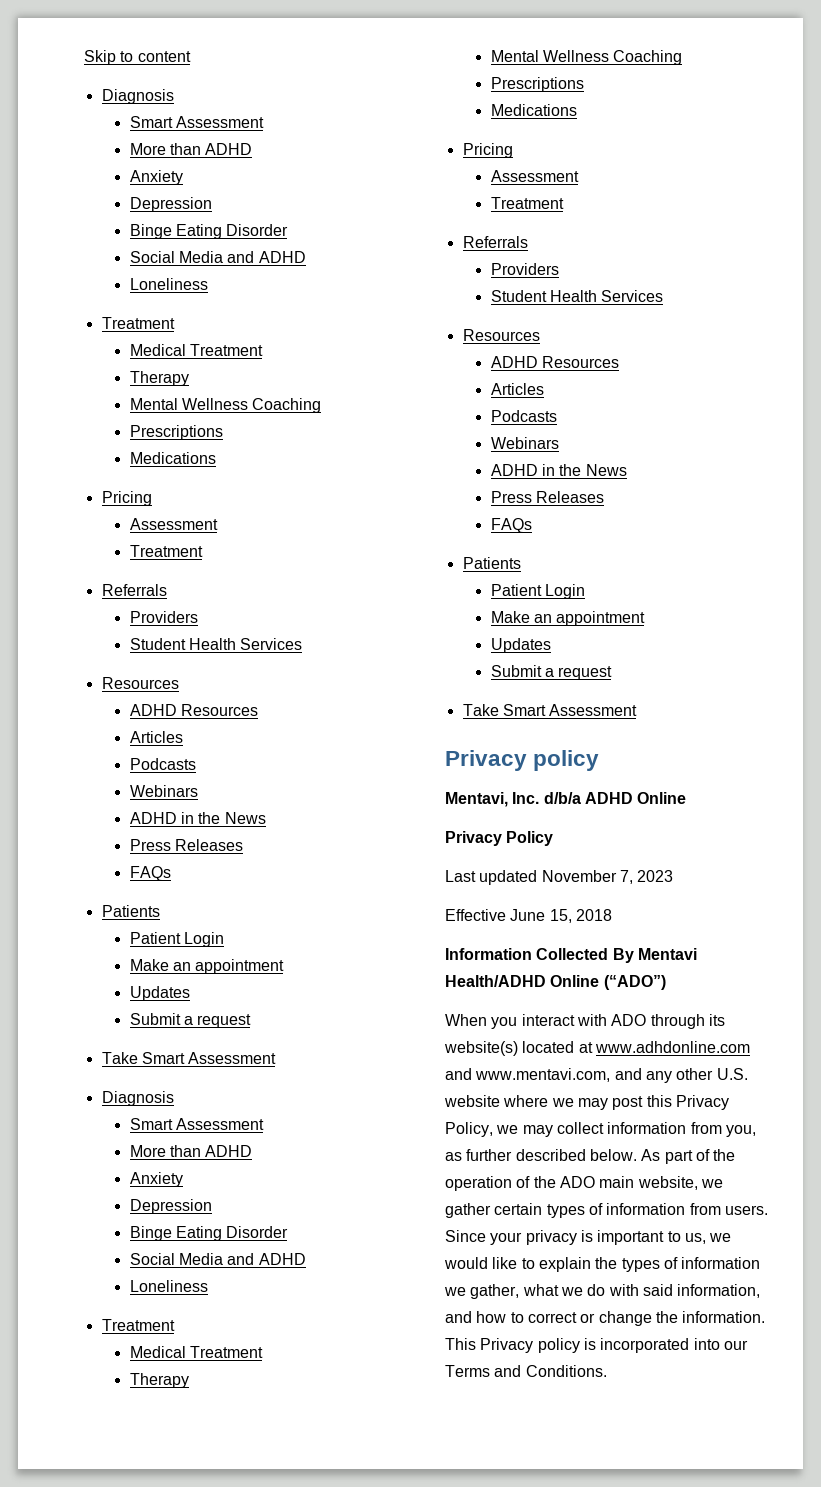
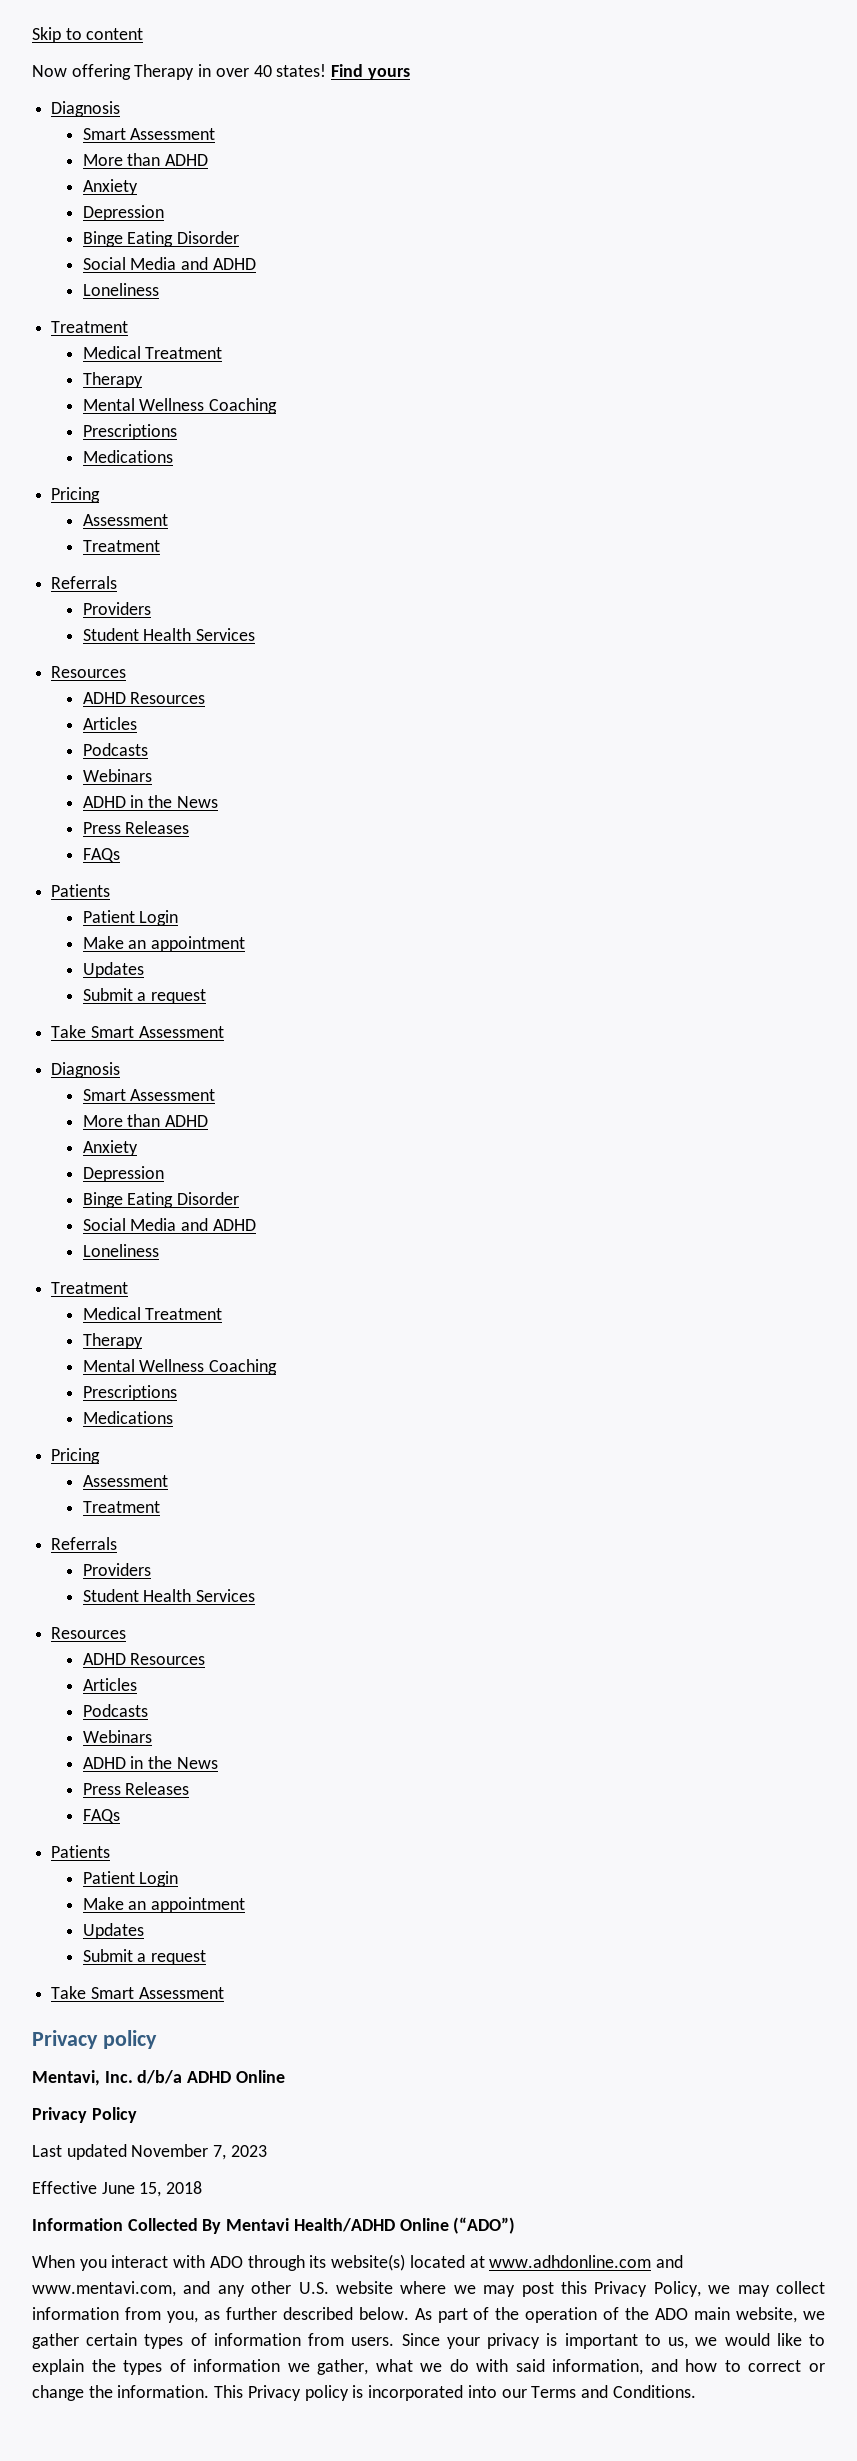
(191, 56) none -> [32,64,410,80] // Now offering Therapy in over 40 states! Find yours

